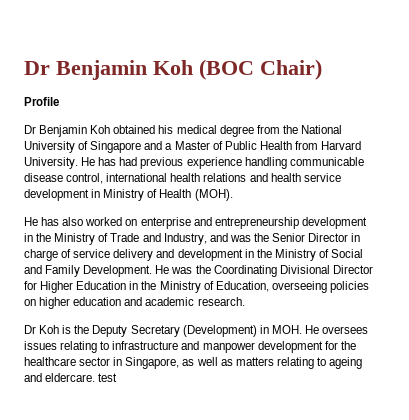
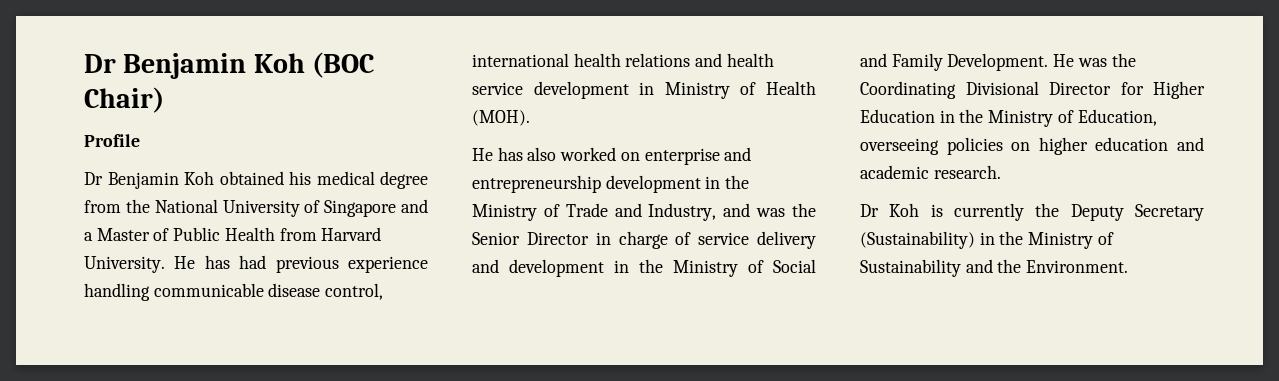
(72, 329) none -> [954,203,1024,221] currently
[182,325,369,337] [24,341,356,353] [24,357,363,369] [24,373,118,382] (Development) in MOH. He oversees issues relating to infrastructure and manpower development for the healthcare sector in Singapore, as well as matters relating to ageing and eldercare. test -> [860,231,1114,249] [860,259,1129,277] (Sustainability) in the Ministry of Sustainability and the Environment.

